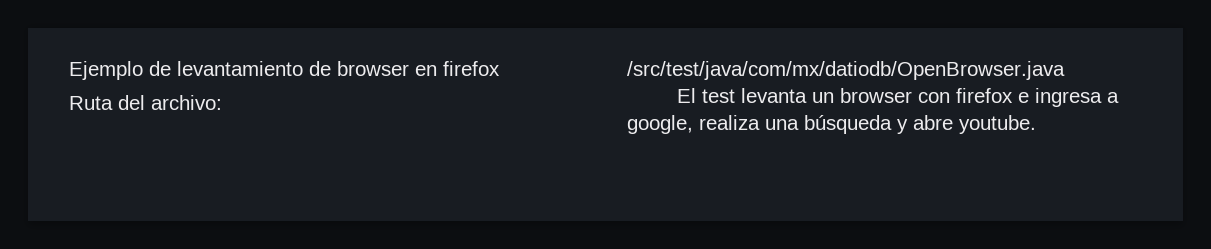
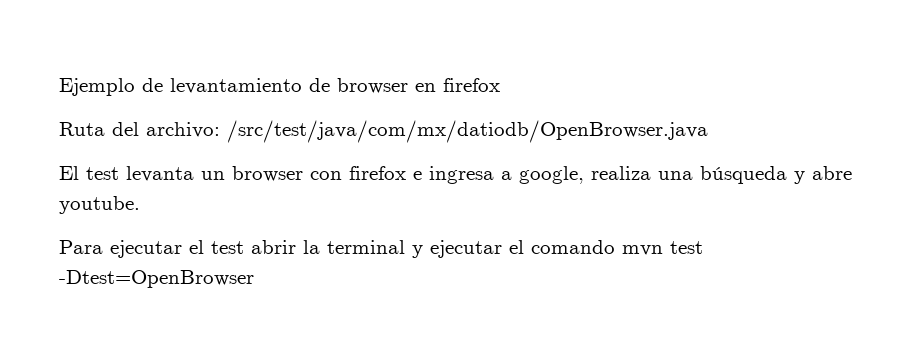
(1036, 124) none -> [59,240,703,258] [59,270,254,288] // Para ejecutar el test abrir la terminal y ejecutar el comando mvn test -Dtest=OpenBrowser

